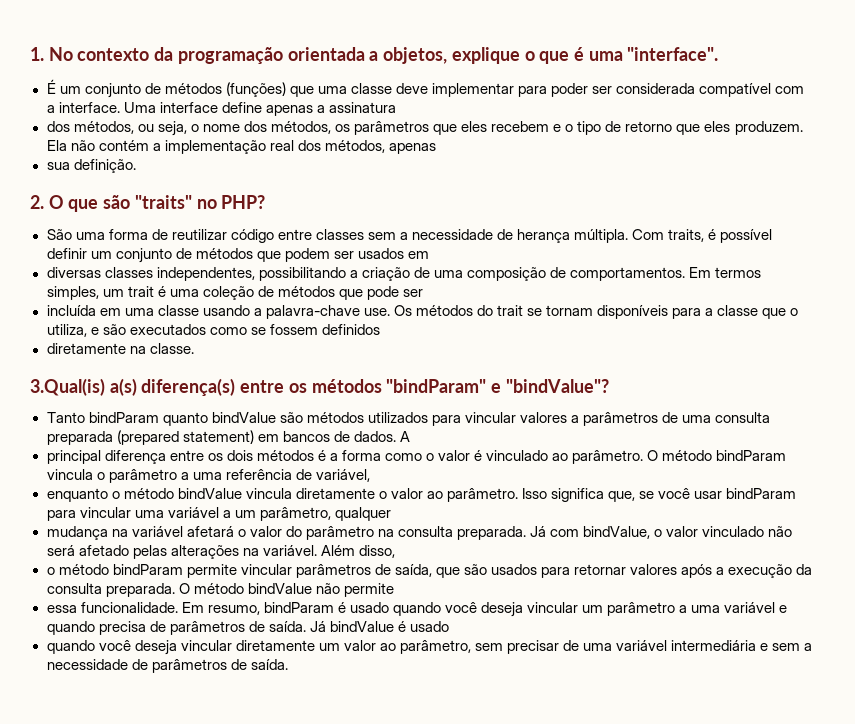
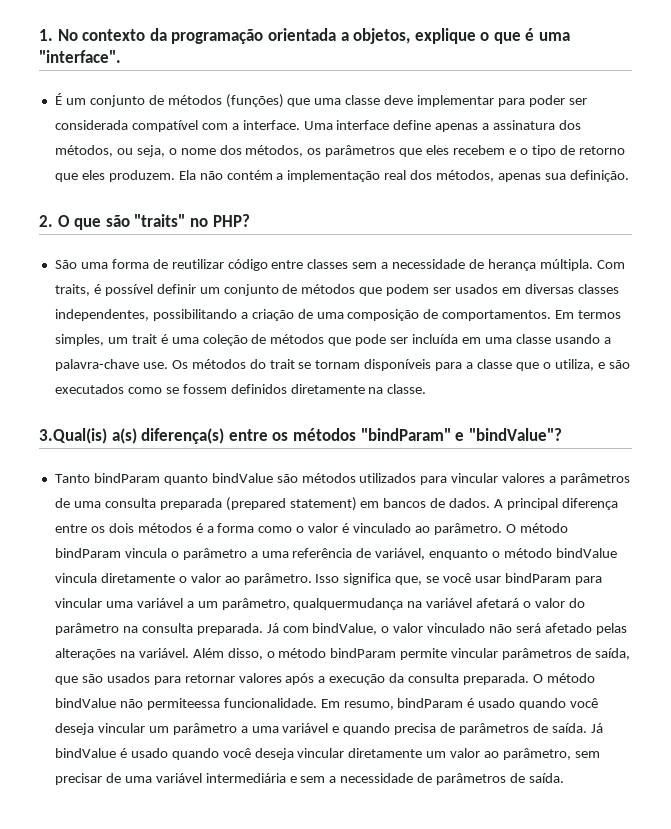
(396, 107) // -> (556, 125) none
(436, 148) // -> (542, 177) none
(429, 255) // -> (521, 290) none
(424, 293) // -> (409, 340) none
(380, 329) // -> (287, 389) none
(410, 436) // -> (504, 503) none
(370, 475) // -> (426, 554) none
[334,507,391,521] [46,526,108,540] qualquer // mudança -> [293,598,404,610] qualquermudança
(395, 551) // -> (263, 654) none
[343,583,394,597] [46,605,77,613] permite // essa -> [146,698,220,710] permiteessa
(449, 626) // -> (168, 753) none

